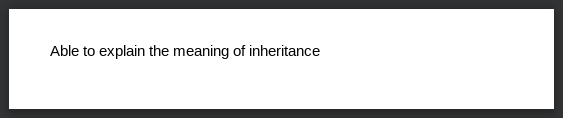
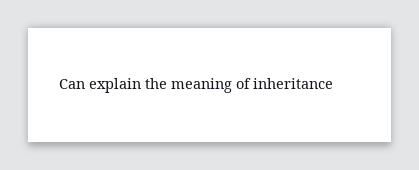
[50,45,96,56] Able to -> [59,79,85,89] Can

